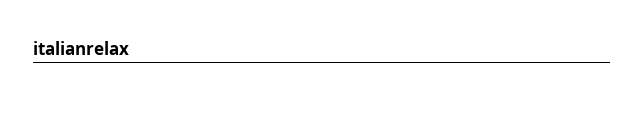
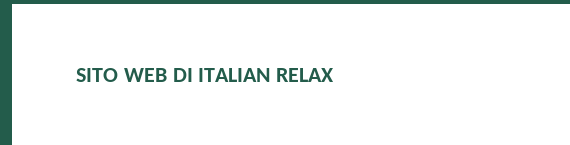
[33,41,129,55] italianrelax -> [76,68,335,82] SITO WEB DI ITALIAN RELAX

